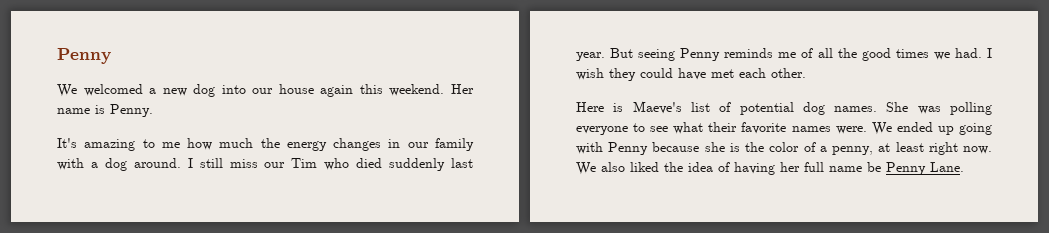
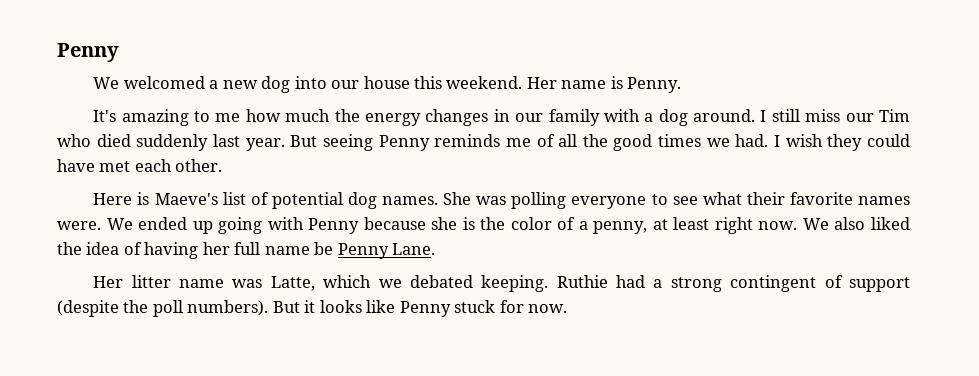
[320,85,354,97] again -> (410, 82) none
(964, 167) none -> [93,275,911,292] [57,300,568,317] // Her litter name was Latte, which we debated keeping. Ruthie had a strong contingent of support (despite the poll numbers). But it looks like Penny stuck for now.

